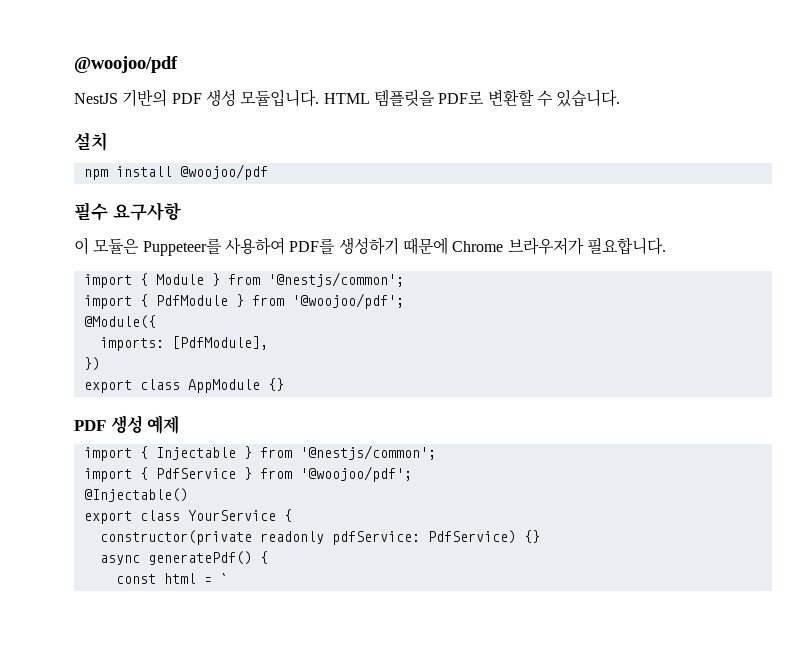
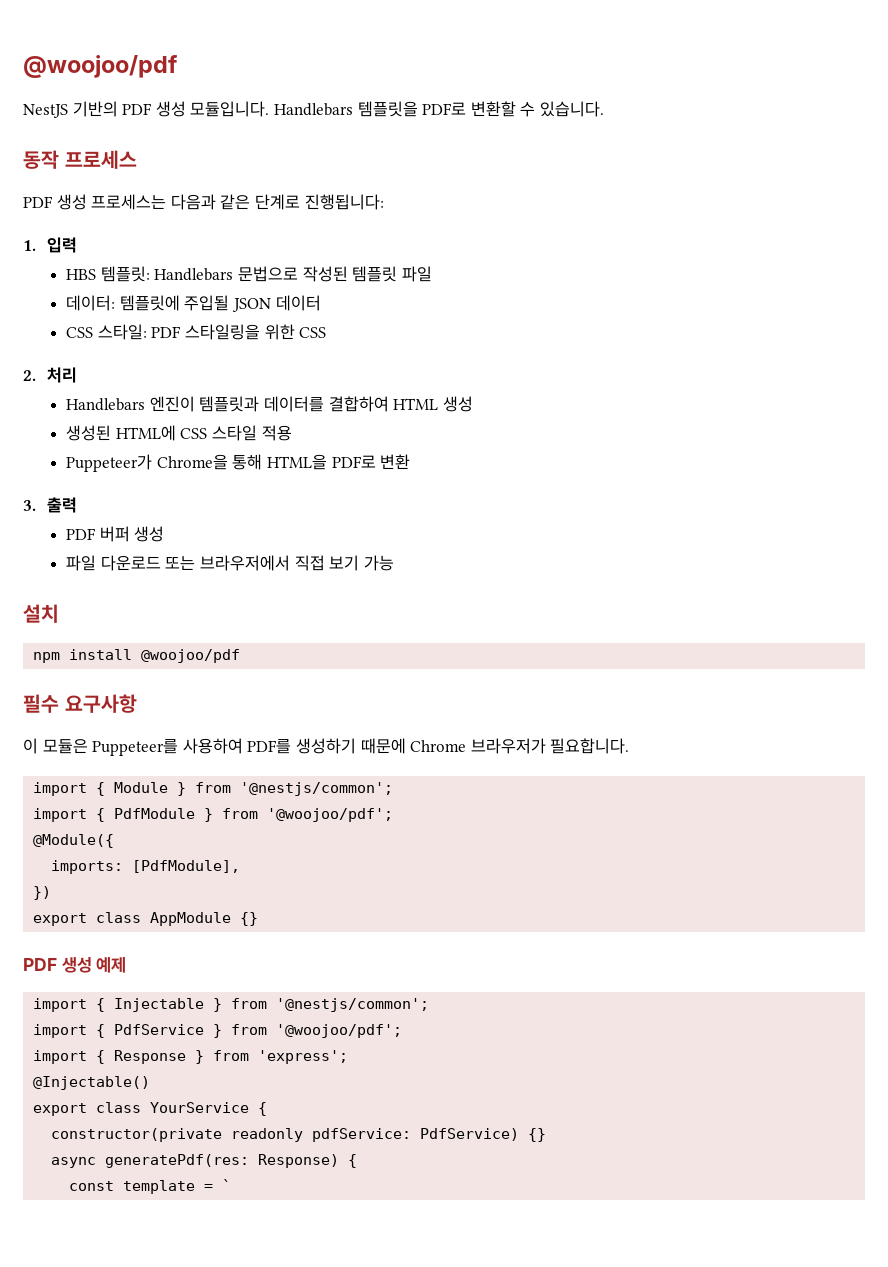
[323,93,370,104] HTML -> [273,103,353,116] Handlebars
(621, 98) none -> [23,150,137,169] [23,194,384,210] [23,237,78,253] [66,266,432,282] [66,295,321,312] [66,324,327,340] [23,367,78,383] [66,396,473,412] [66,425,292,441] [66,454,411,472] [23,497,78,513] [66,526,165,542] [66,555,394,571] // 동작 프로세스 // PDF 생성 프로세스는 다음과 같은 단계로 진행됩니다: // 1. 입력 // HBS 템플릿: Handlebars 문법으로 작성된 템플릿 파일 // 데이터: 템플릿에 주입될 JSON 데이터 // CSS 스타일: PDF 스타일링을 위한 CSS // 2. 처리 // Handlebars 엔진이 템플릿과 데이터를 결합하여 HTML 생성 // 생성된 HTML에 CSS 스타일 적용 // Puppeteer가 Chrome을 통해 HTML을 PDF로 변환 // 3. 출력 // PDF 버퍼 생성 // 파일 다운로드 또는 브라우저에서 직접 보기 가능
(412, 474) none -> [33,1050,349,1064] // import { Response } from 'express';
[147,551,252,565] generatePdf() -> [105,1154,340,1168] generatePdf(res: Response)
[163,573,196,584] html -> [123,1180,196,1194] template

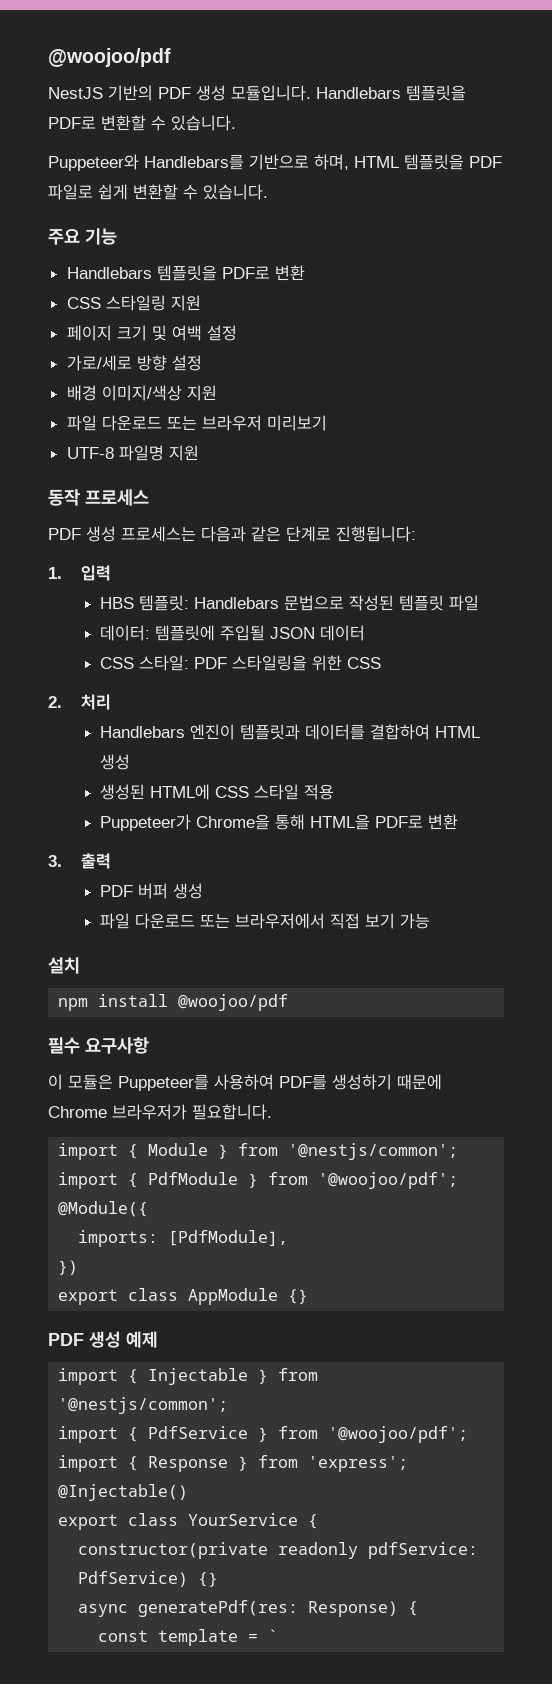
(604, 109) none -> [48,154,502,171] [48,184,268,200] [48,228,117,245] [66,265,305,281] [66,295,201,311] [66,325,237,341] [66,355,202,371] [66,385,217,401] [66,415,327,431] [66,445,199,461] // Puppeteer와 Handlebars를 기반으로 하며, HTML 템플릿을 PDF 파일로 쉽게 변환할 수 있습니다. // 주요 기능 // Handlebars 템플릿을 PDF로 변환 // CSS 스타일링 지원 // 페이지 크기 및 여백 설정 // 가로/세로 방향 설정 // 배경 이미지/색상 지원 // 파일 다운로드 또는 브라우저 미리보기 // UTF-8 파일명 지원

